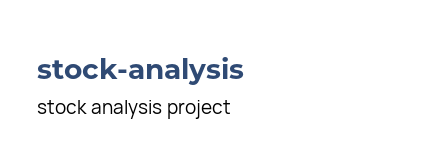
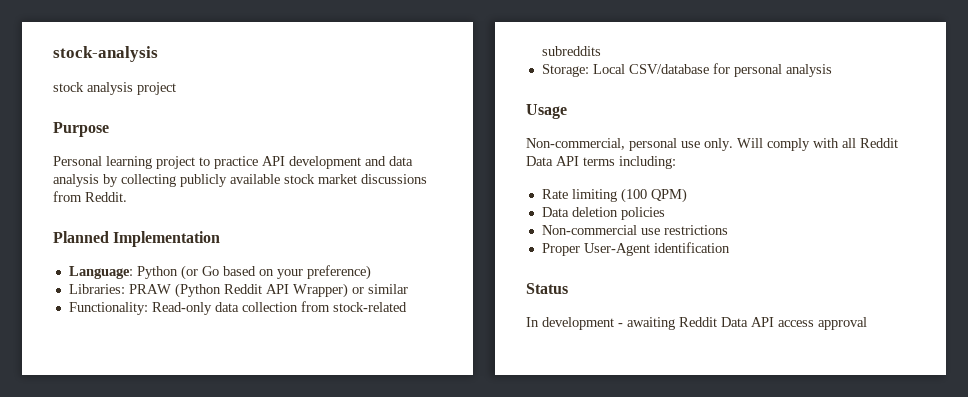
(232, 109) none -> [53,122,109,137] [53,156,413,169] [53,174,427,187] [53,191,127,202] [53,231,221,247] [68,265,371,280] [68,283,408,298] [68,301,407,315] [541,46,601,56] [541,63,832,77] [526,104,567,119] [526,138,898,151] [526,156,676,169] [541,188,687,203] [541,207,665,220] [541,225,728,235] [541,242,730,256] [526,283,568,294] [526,317,867,330] // Purpose // Personal learning project to practice API development and data analysis by collecting publicly available stock market discussions from Reddit. // Planned Implementation // Language: Python (or Go based on your preference) // Libraries: PRAW (Python Reddit API Wrapper) or similar // Functionality: Read-only data collection from stock-related subreddits // Storage: Local CSV/database for personal analysis // Usage // Non-commercial, personal use only. Will comply with all Reddit Data API terms including: // Rate limiting (100 QPM) // Data deletion policies // Non-commercial use restrictions // Proper User-Agent identification // Status // In development - awaiting Reddit Data API access approval

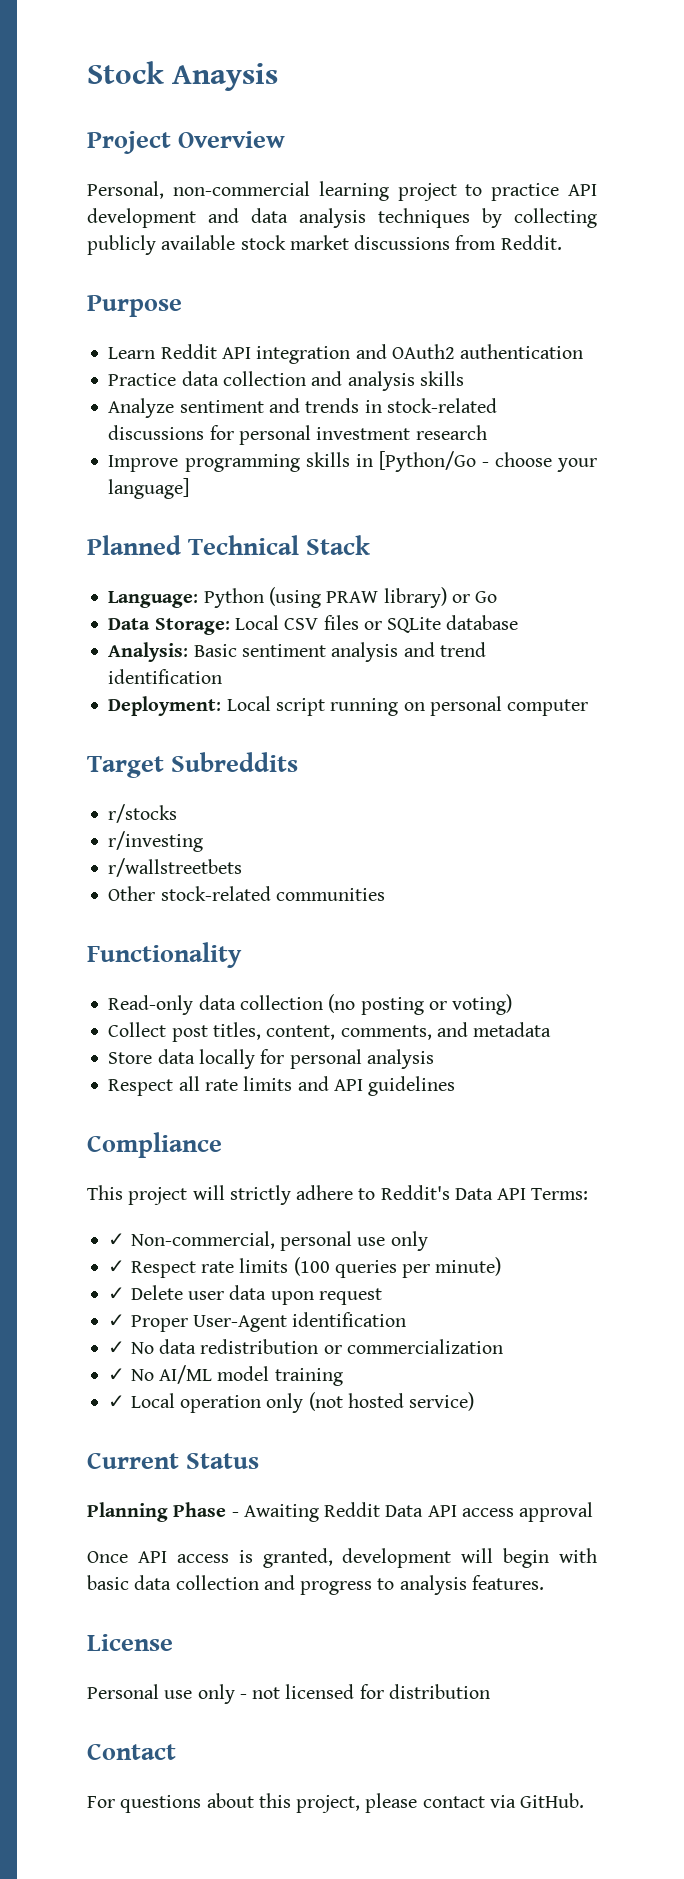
[53,46,158,62] [53,82,176,95] [53,122,109,137] [53,156,102,166] stock-analysis // stock analysis project // Purpose // Personal -> [87,61,279,91] [87,131,286,154] [87,181,310,199] Stock Anaysis // Project Overview // Personal, non-commercial
(99, 180) none -> [378,208,470,228] techniques
(127, 197) none -> [87,295,182,317] [108,344,584,364] [108,371,464,391] [108,398,497,418] [108,425,487,445] [108,451,597,472] [108,478,190,499] // Purpose // Learn Reddit API integration and OAuth2 authentication // Practice data collection and analysis skills // Analyze sentiment and trends in stock-related discussions for personal investment research // Improve programming skills in [Python/Go - choose your language]
[113,231,221,247] Implementation -> [188,535,371,555] Technical Stack
[180,265,371,280] [68,283,408,298] [68,301,407,315] [541,46,601,56] [541,63,832,77] [526,104,567,119] [526,138,898,151] [526,156,676,169] [541,188,687,203] [541,207,665,220] [541,225,728,235] [541,242,730,256] [526,283,568,294] [526,317,675,330] (or Go based on your preference) // Libraries: PRAW (Python Reddit API Wrapper) or similar // Functionality: Read-only data collection from stock-related subreddits // Storage: Local CSV/database for personal analysis // Usage // Non-commercial, personal use only. Will comply with all Reddit Data API terms including: // Rate limiting (100 QPM) // Data deletion policies // Non-commercial use restrictions // Proper User-Agent identification // Status // In development - awaiting -> [268,587,498,608] [108,615,519,635] [108,642,486,662] [108,669,223,684] [108,696,589,716] [87,752,299,778] [108,804,178,823] [108,831,204,852] [108,858,243,877] [108,886,385,901] [87,942,242,968] [108,994,513,1015] [108,1022,552,1042] [108,1049,434,1069] [108,1076,456,1096] [87,1132,222,1158] [87,1185,589,1205] [108,1231,428,1251] [108,1257,502,1278] [108,1285,382,1305] [108,1312,407,1332] [108,1339,503,1354] [108,1365,343,1386] [108,1392,475,1413] [87,1452,260,1469] [87,1502,319,1522] (using PRAW library) or Go // Data Storage: Local CSV files or SQLite database // Analysis: Basic sentiment analysis and trend identification // Deployment: Local script running on personal computer // Target Subreddits // r/stocks // r/investing // r/wallstreetbets // Other stock-related communities // Functionality // Read-only data collection (no posting or voting) // Collect post titles, content, comments, and metadata // Store data locally for personal analysis // Respect all rate limits and API guidelines // Compliance // This project will strictly adhere to Reddit's Data API Terms: // ✓ Non-commercial, personal use only // ✓ Respect rate limits (100 queries per minute) // ✓ Delete user data upon request // ✓ Proper User-Agent identification // ✓ No data redistribution or commercialization // ✓ No AI/ML model training // ✓ Local operation only (not hosted service) // Current Status // Planning Phase - Awaiting
(867, 323) none -> [87,1548,597,1568] [87,1575,544,1595] [87,1634,173,1651] [87,1684,490,1704] [87,1743,176,1760] [87,1793,585,1813] // Once API access is granted, development will begin with basic data collection and progress to analysis features. // License // Personal use only - not licensed for distribution // Contact // For questions about this project, please contact via GitHub.

